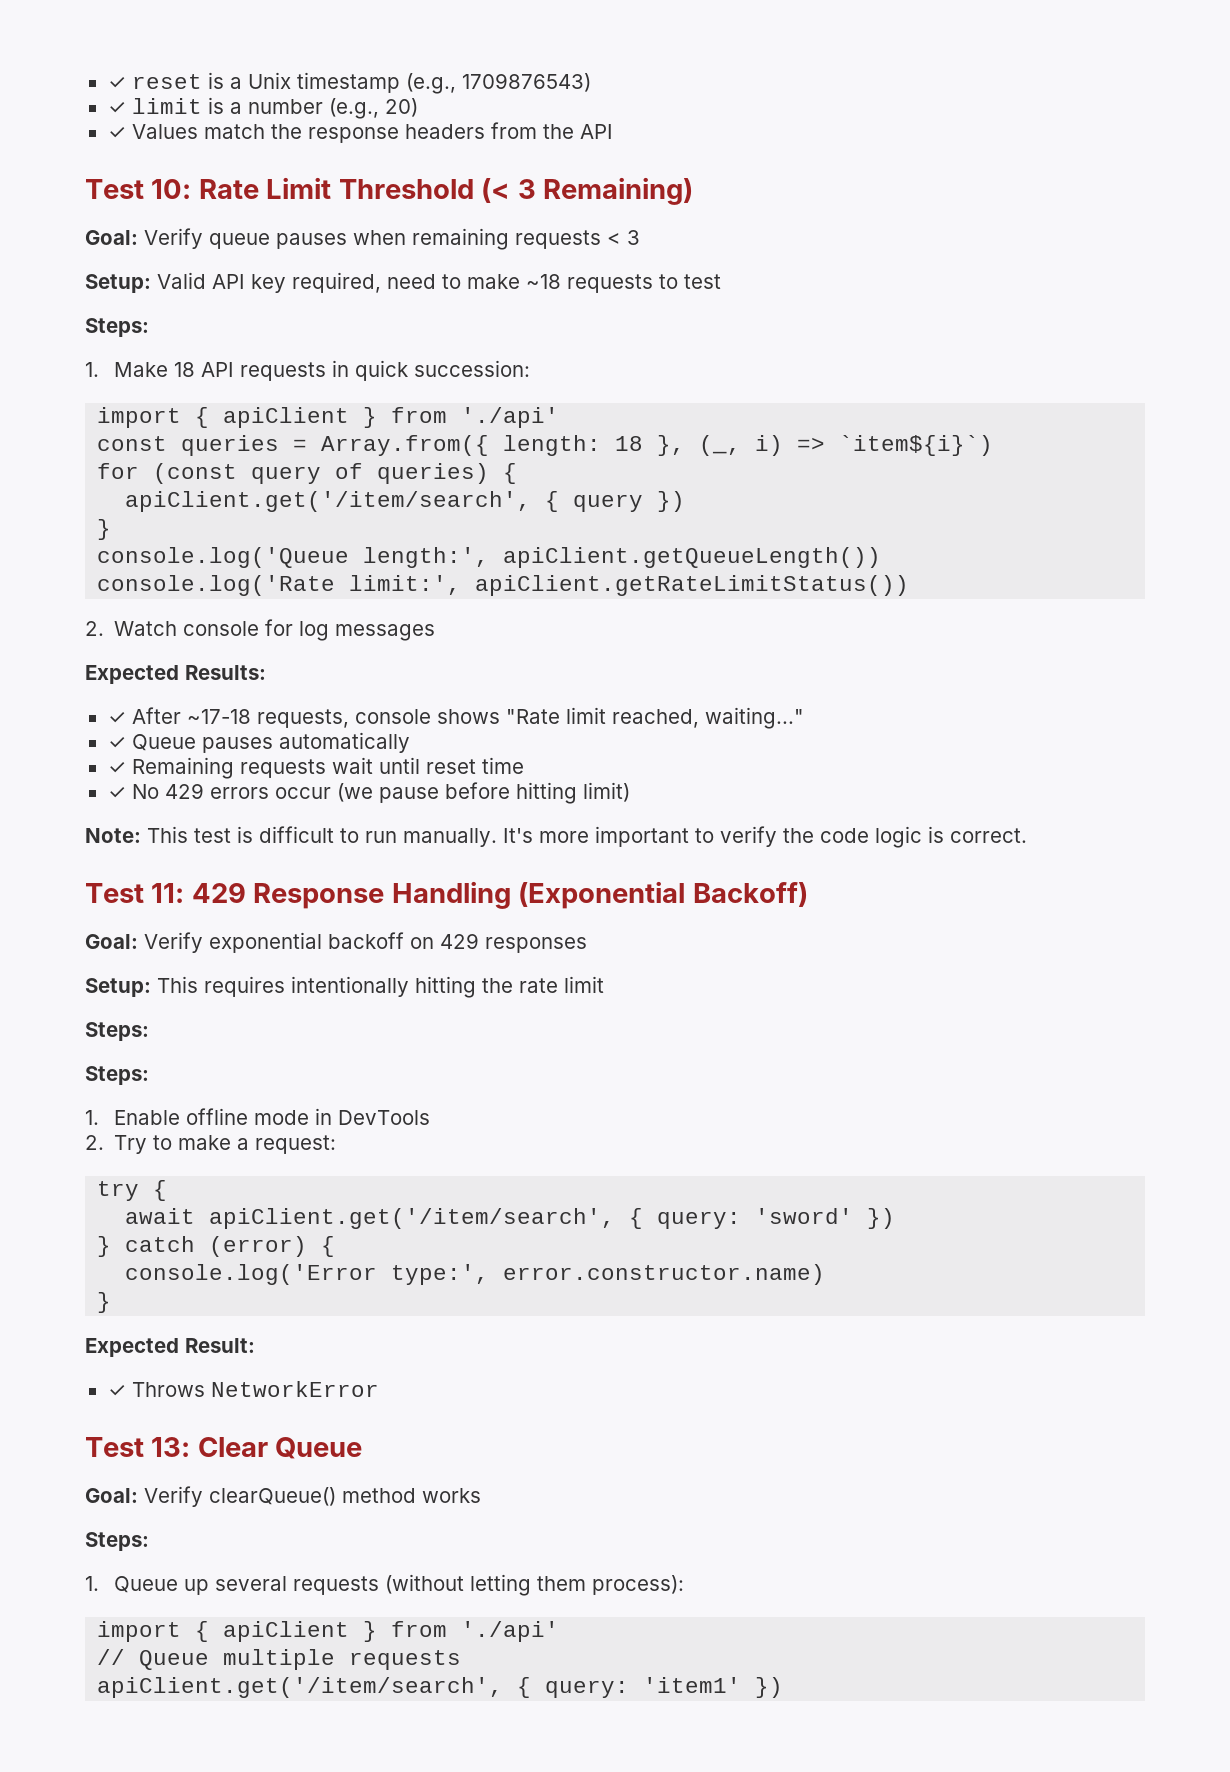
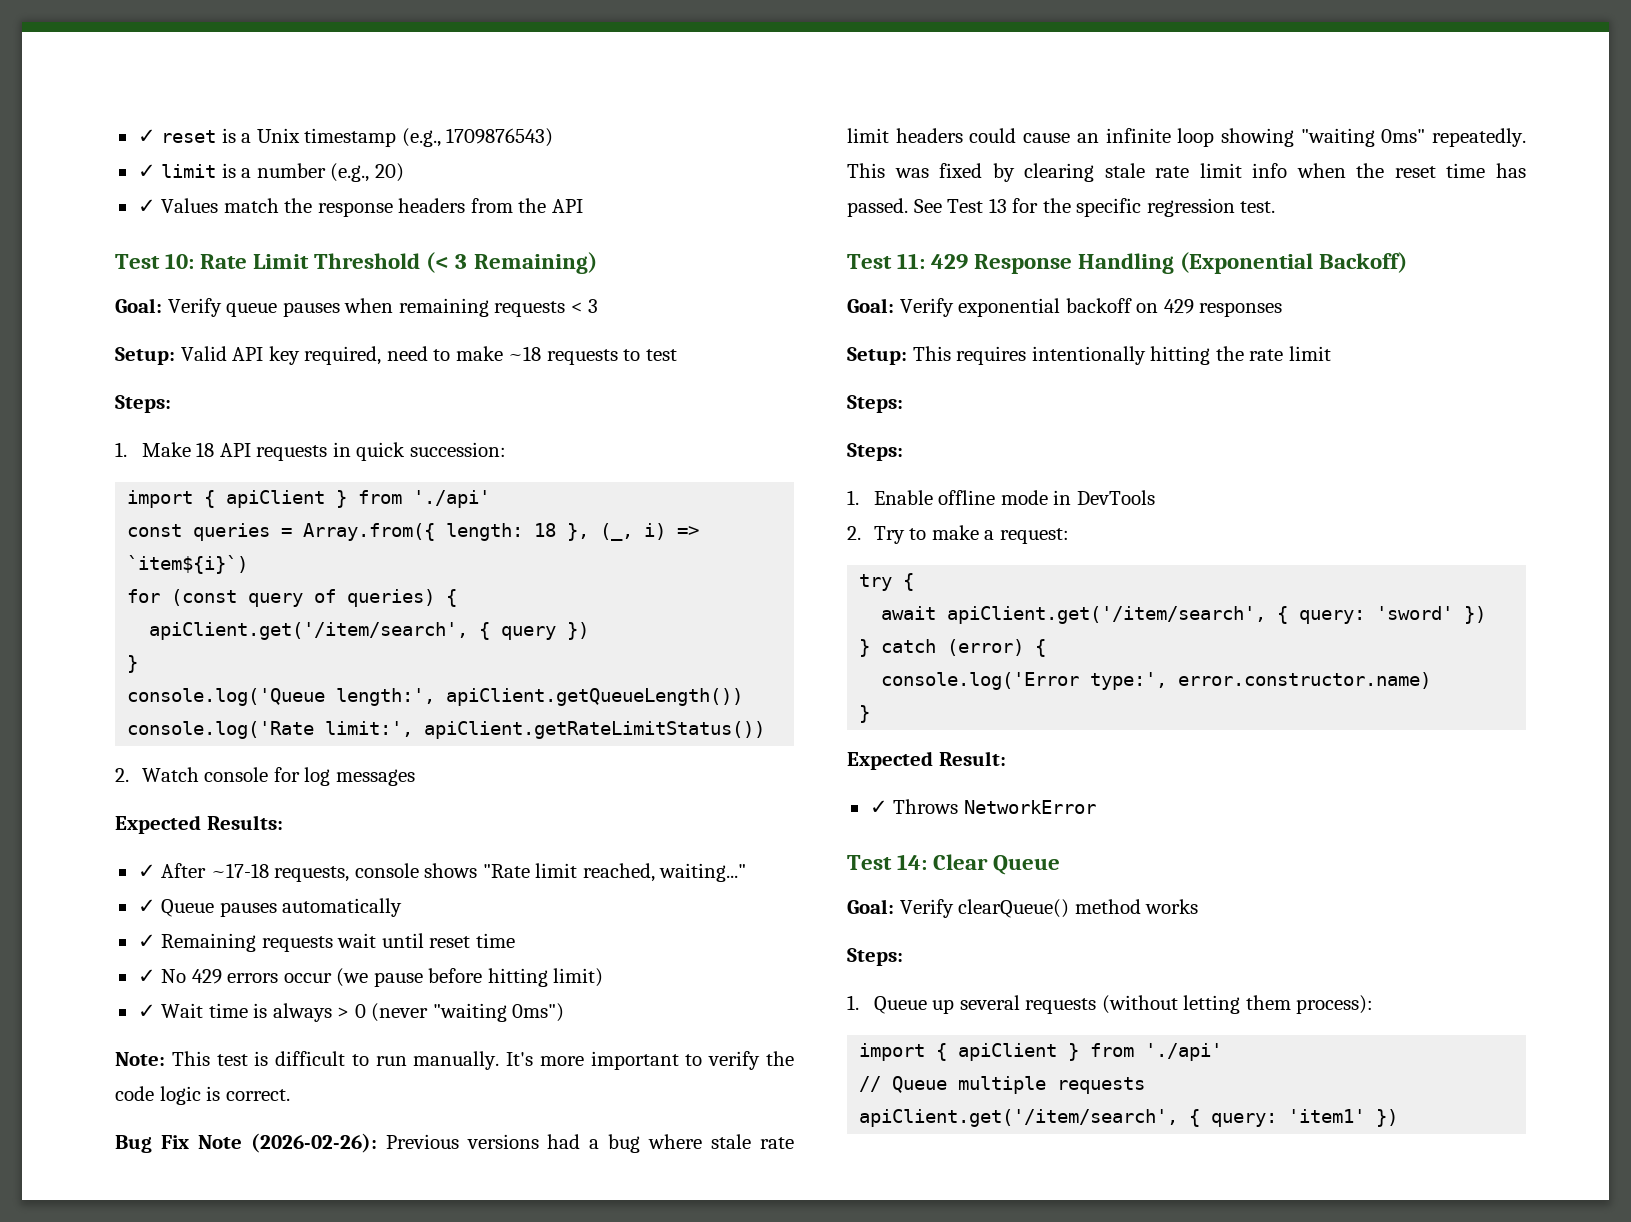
(630, 792) none -> [137,1003,565,1022] // ✓ Wait time is always > 0 (never "waiting 0ms")
(1027, 835) none -> [115,1133,795,1153] [847,128,1526,147] [847,163,1526,182] [847,198,1276,217] // Bug Fix Note (2026-02-26): Previous versions had a bug where stale rate limit headers could cause an infinite loop showing "waiting 0ms" repeatedly. This was fixed by clearing stale rate limit info when the reset time has passed. See Test 13 for the specific regression test.
[151,1437,191,1457] 13: -> [897,854,928,870] 14:

